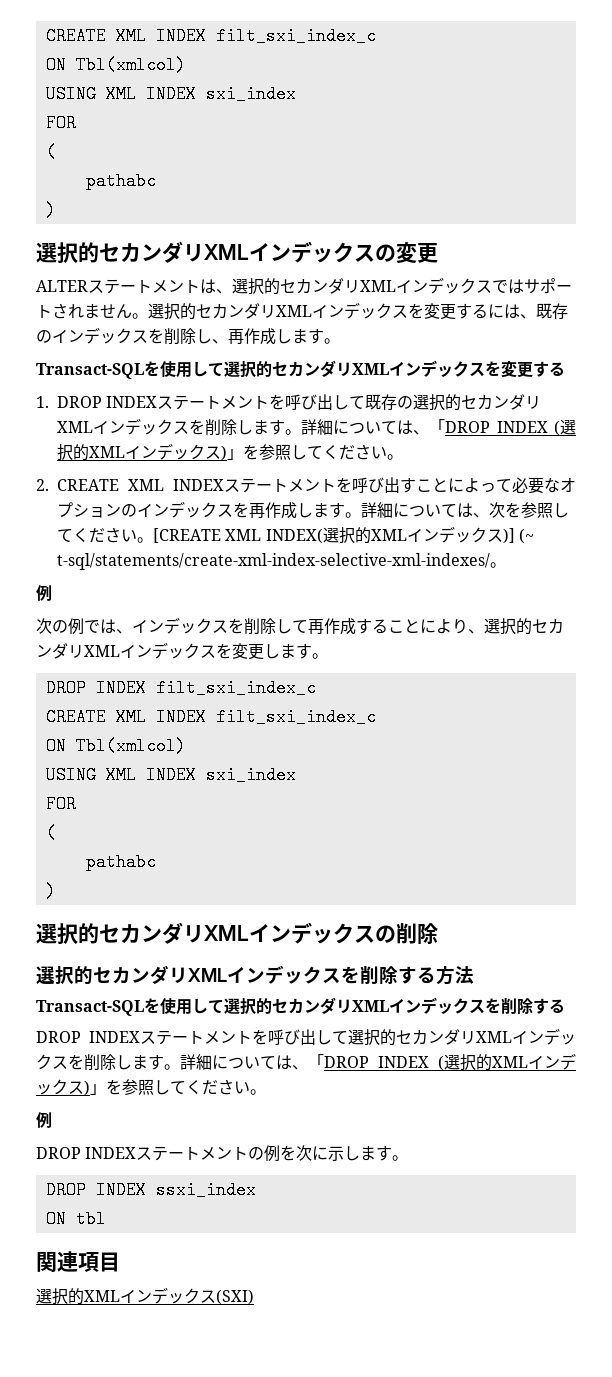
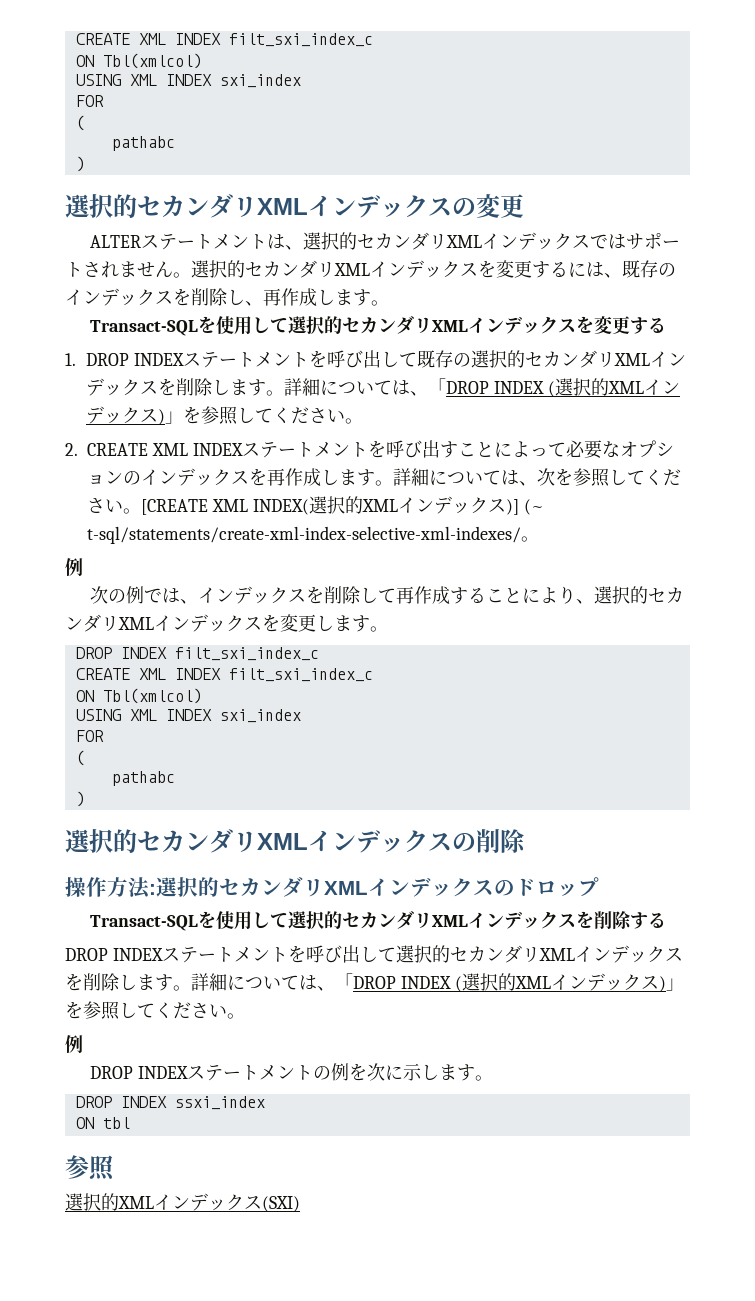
[36,965,474,985] 選択的セカンダリXMLインデックスを削除する方法 -> [65,877,599,899] 操作方法:選択的セカンダリXMLインデックスのドロップ
[36,1251,120,1272] 関連項目 -> [65,1155,115,1181] 参照

